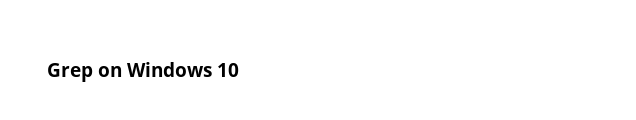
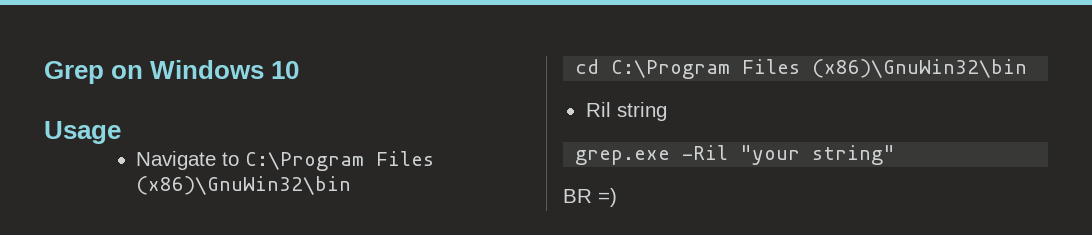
(240, 70) none -> [44,121,121,144] [136,151,435,171] [136,176,352,195] [575,59,1028,79] [585,102,667,121] [575,145,896,165] [563,188,617,207] // Usage // Navigate to C:\Program Files (x86)\GnuWin32\bin // cd C:\Program Files (x86)\GnuWin32\bin // Ril string // grep.exe -Ril "your string" // BR =)

